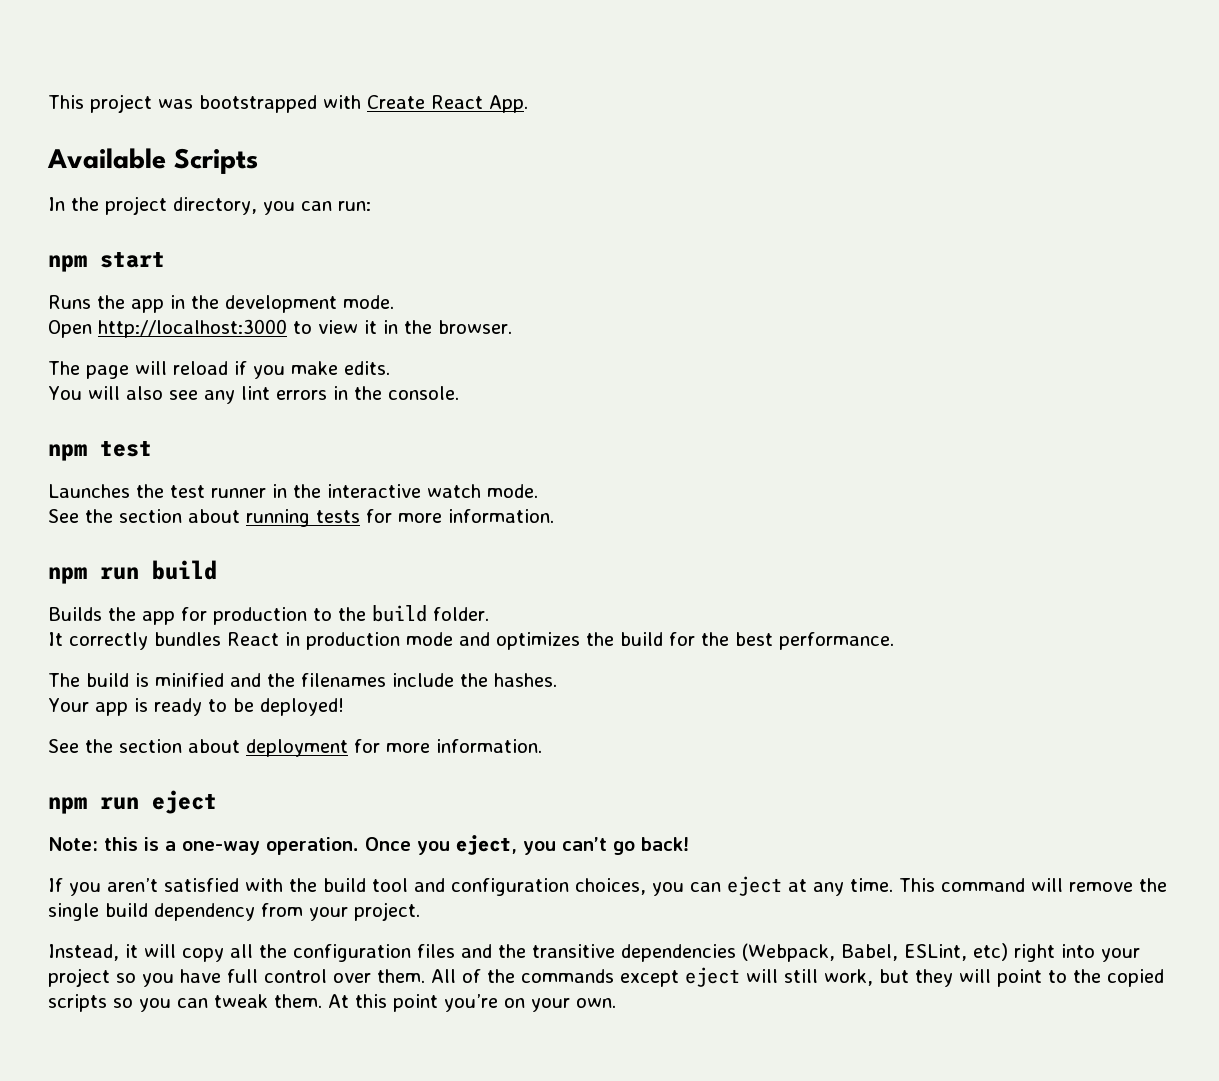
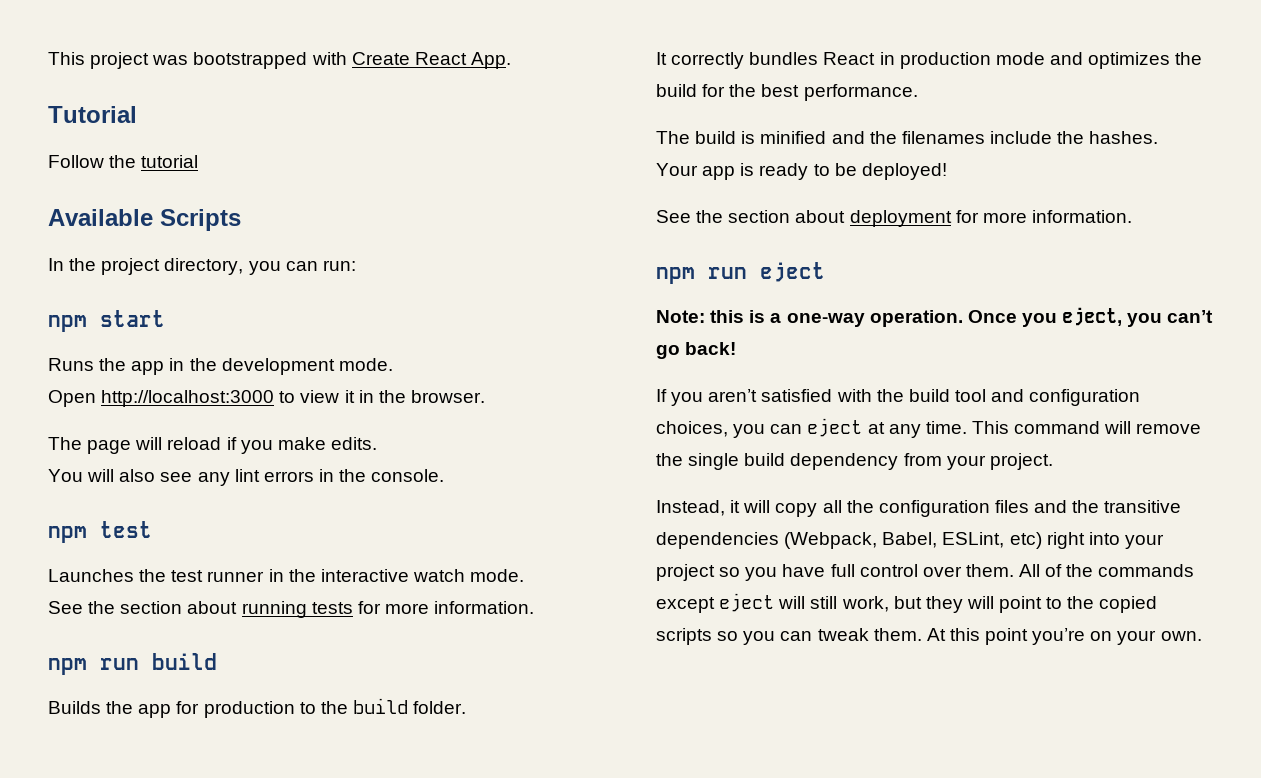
(528, 104) none -> [48,106,137,123] [48,155,199,168] // Tutorial // Follow the tutorial

